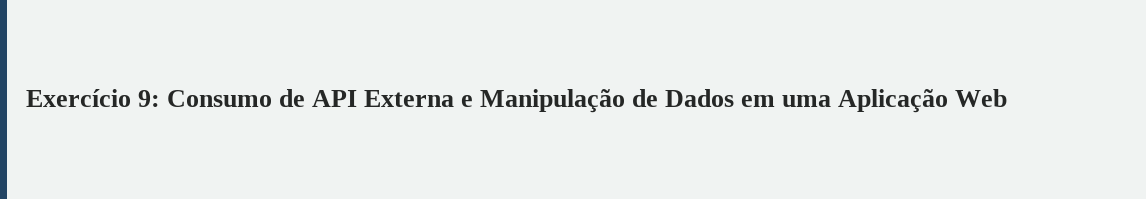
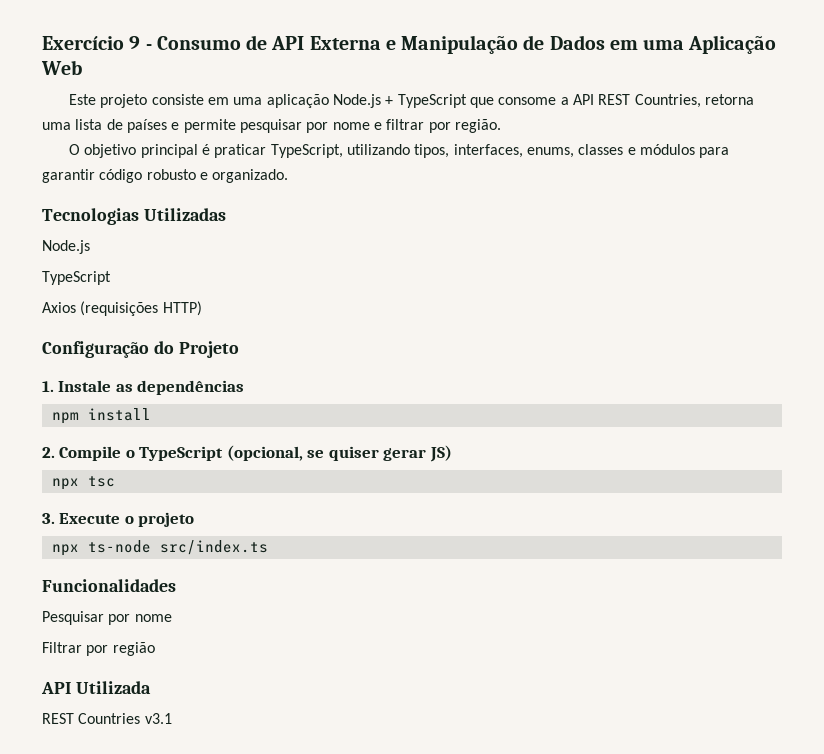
[138,90,161,107] 9: -> [129,36,152,50] 9 -
(1008, 98) none -> [69,94,754,108] [42,119,501,133] [69,144,730,158] [42,169,289,183] [42,208,226,225] [42,240,90,254] [42,271,111,285] [42,301,202,316] [42,341,239,358] [42,380,245,395] [51,408,151,424] [42,445,452,462] [51,476,115,490] [42,512,195,527] [51,540,268,556] [42,579,176,592] [42,611,172,625] [42,642,155,656] [41,681,151,694] [42,713,172,724] // Este projeto consiste em uma aplicação Node.js + TypeScript que consome a API REST Countries, retorna uma lista de países e permite pesquisar por nome e filtrar por região. // O objetivo principal é praticar TypeScript, utilizando tipos, interfaces, enums, classes e módulos para garantir código robusto e organizado. // Tecnologias Utilizadas // Node.js // TypeScript // Axios (requisições HTTP) // Configuração do Projeto // 1. Instale as dependências // npm install // 2. Compile o TypeScript (opcional, se quiser gerar JS) // npx tsc // 3. Execute o projeto // npx ts-node src/index.ts // Funcionalidades // Pesquisar por nome // Filtrar por região // API Utilizada // REST Countries v3.1

